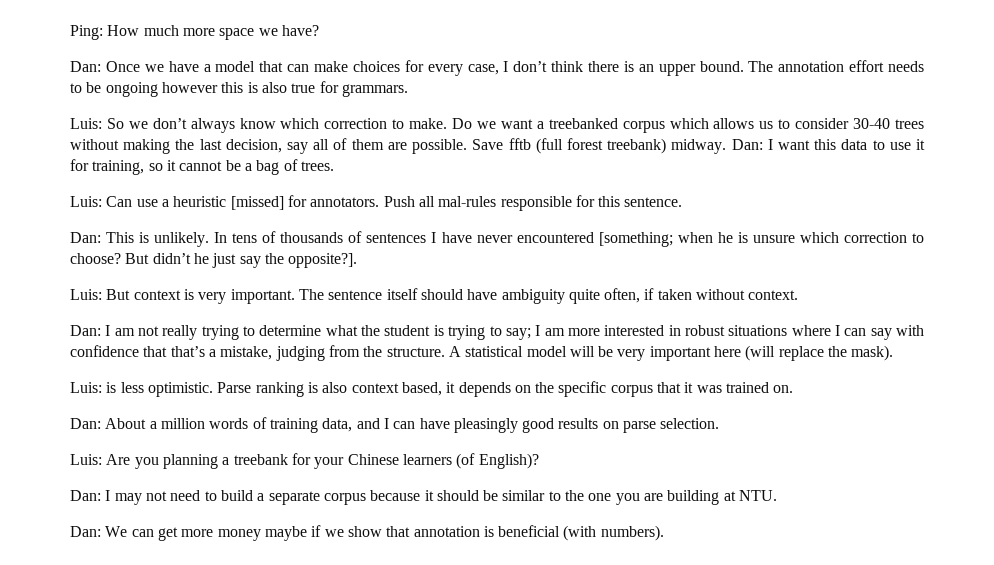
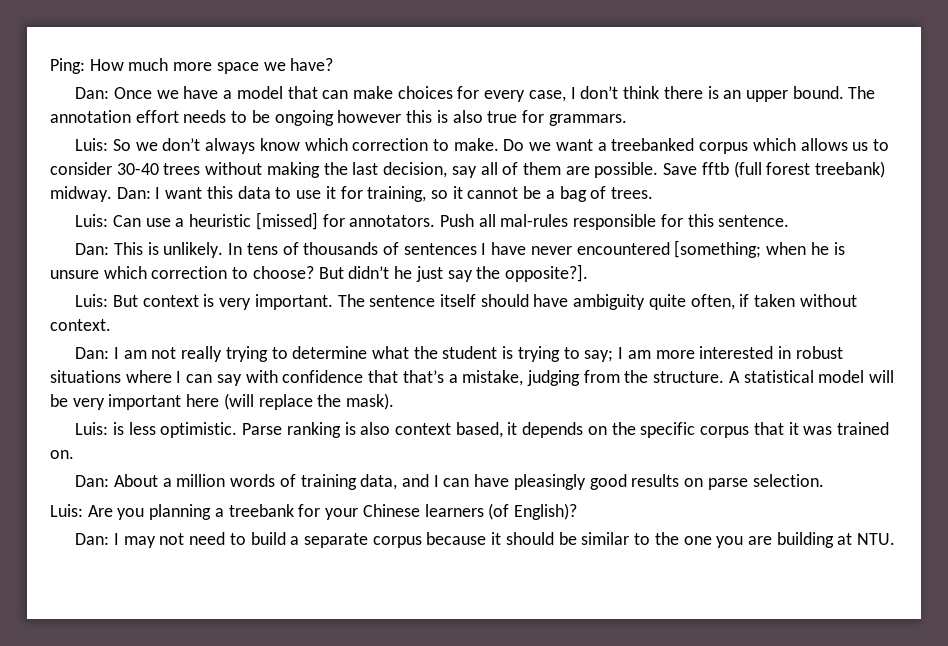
[70,525,664,541] // Dan: We can get more money maybe if we show that annotation is beneficial (with numbers). -> (896, 539) none

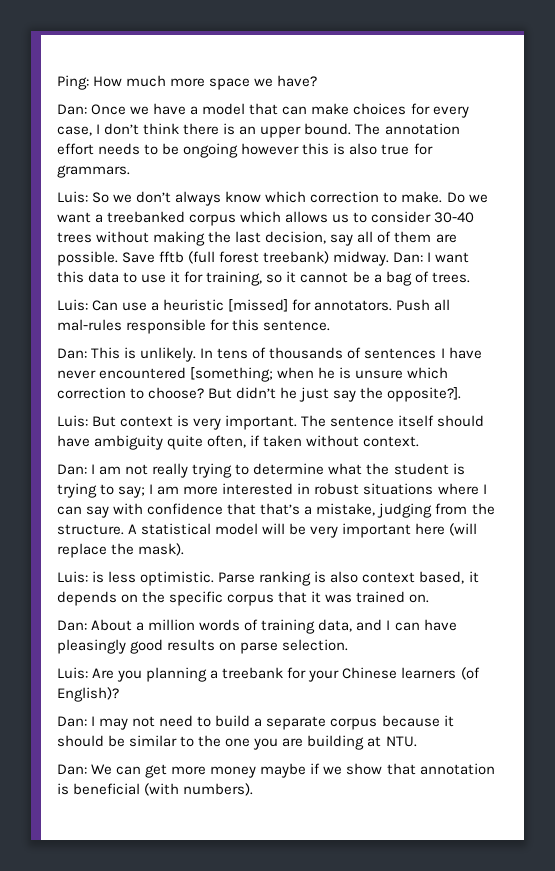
(896, 539) none -> [57,763,495,778] [57,783,254,796] // Dan: We can get more money maybe if we show that annotation is beneficial (with numbers).

